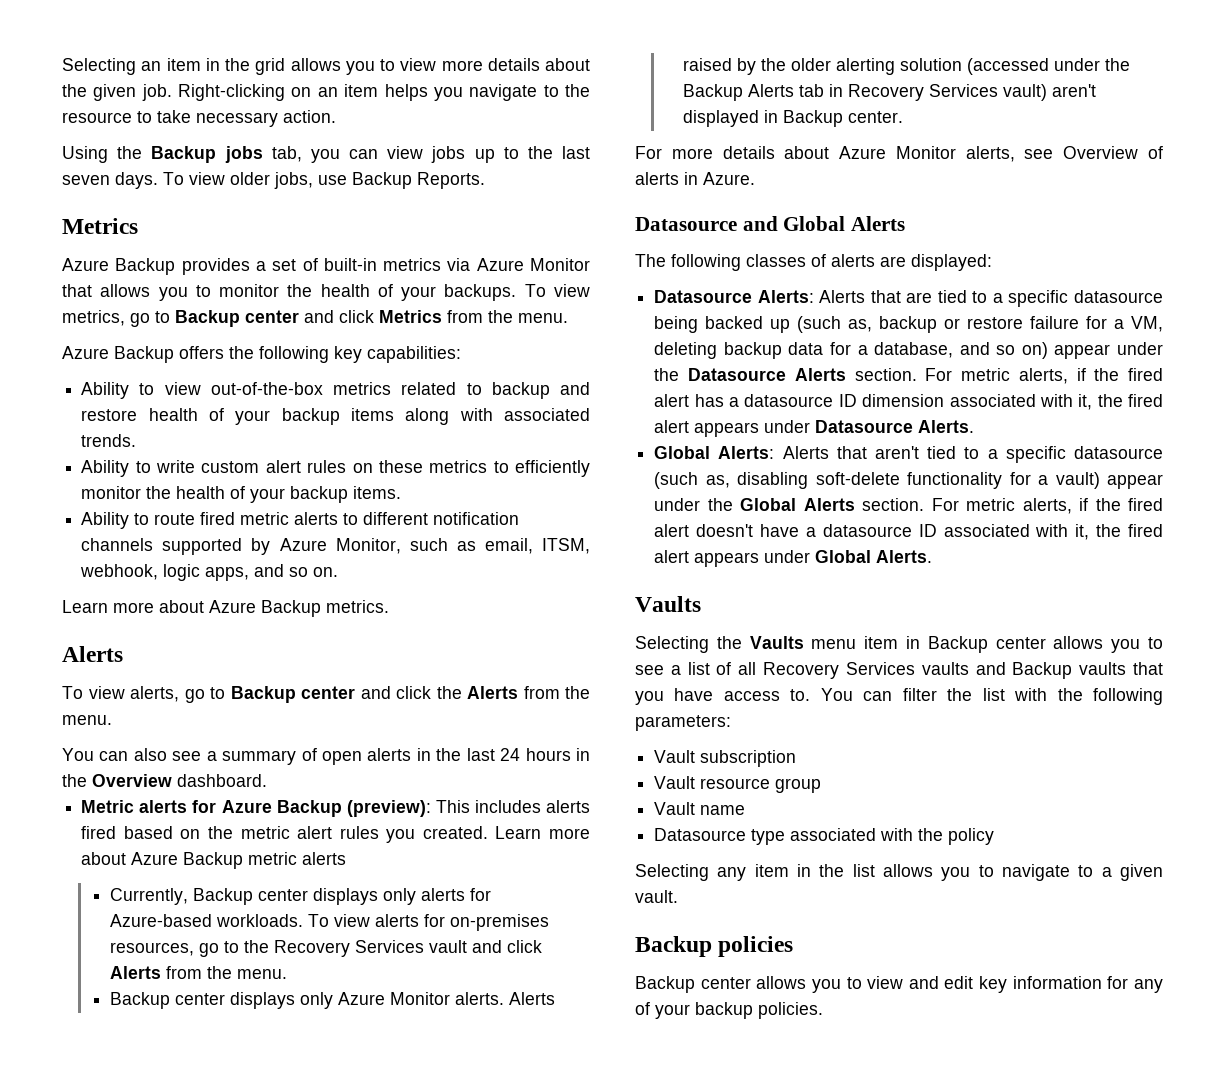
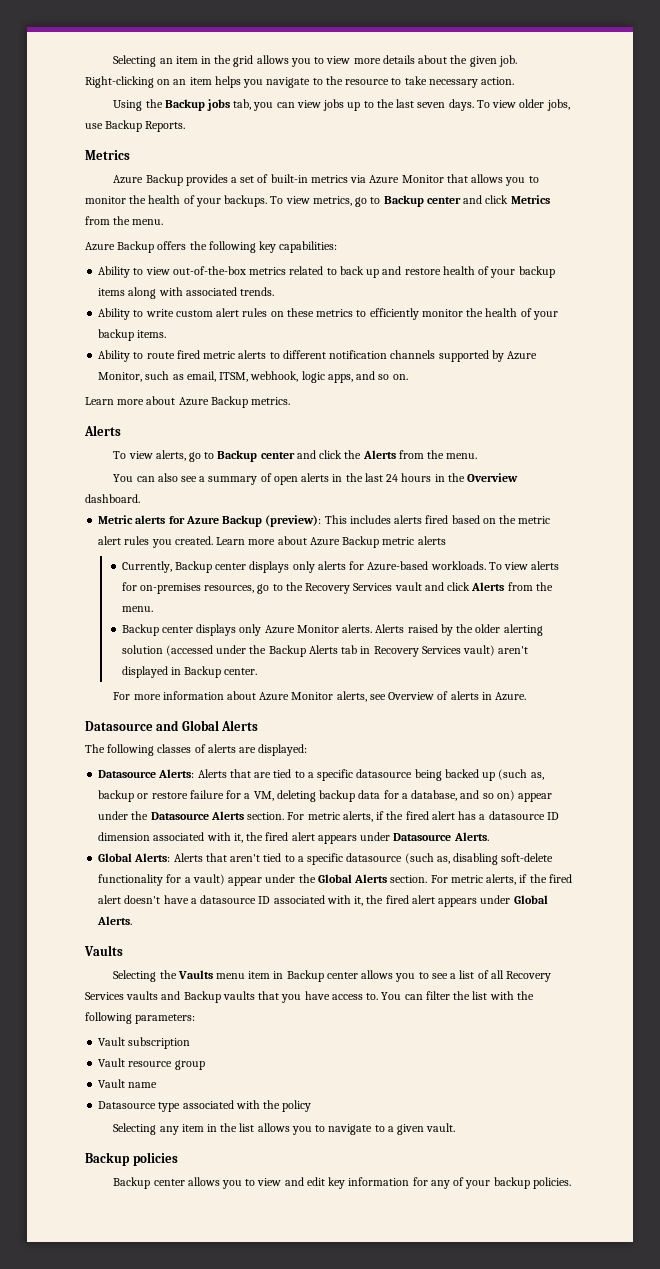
[491,382,550,399] backup -> [339,266,380,278] back up
[722,146,775,159] details -> [162,691,224,700] information

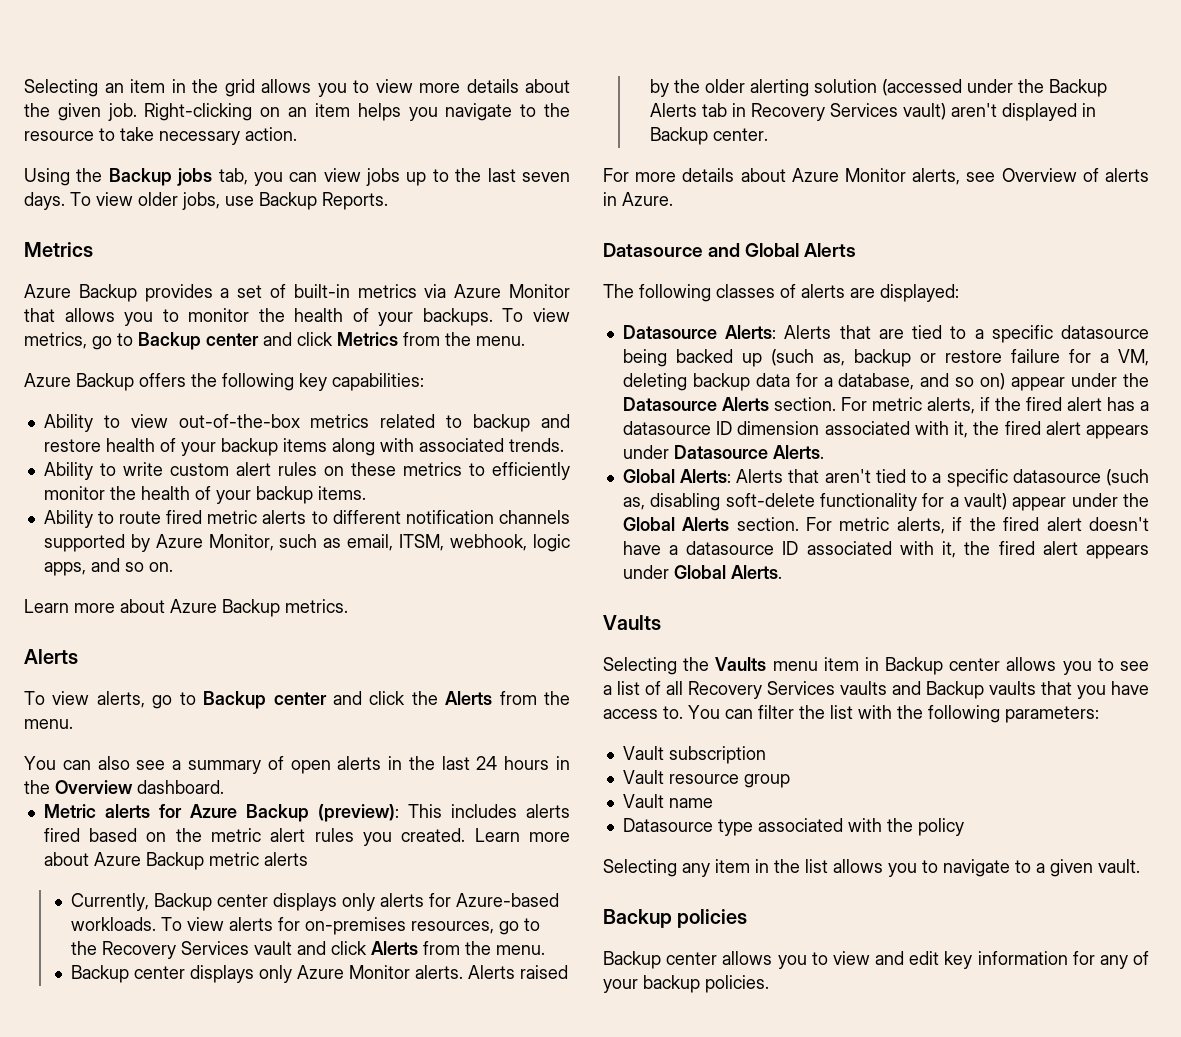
[339,266,380,278] back up -> [473,414,531,432] backup
[162,691,224,700] information -> [682,168,735,182] details

